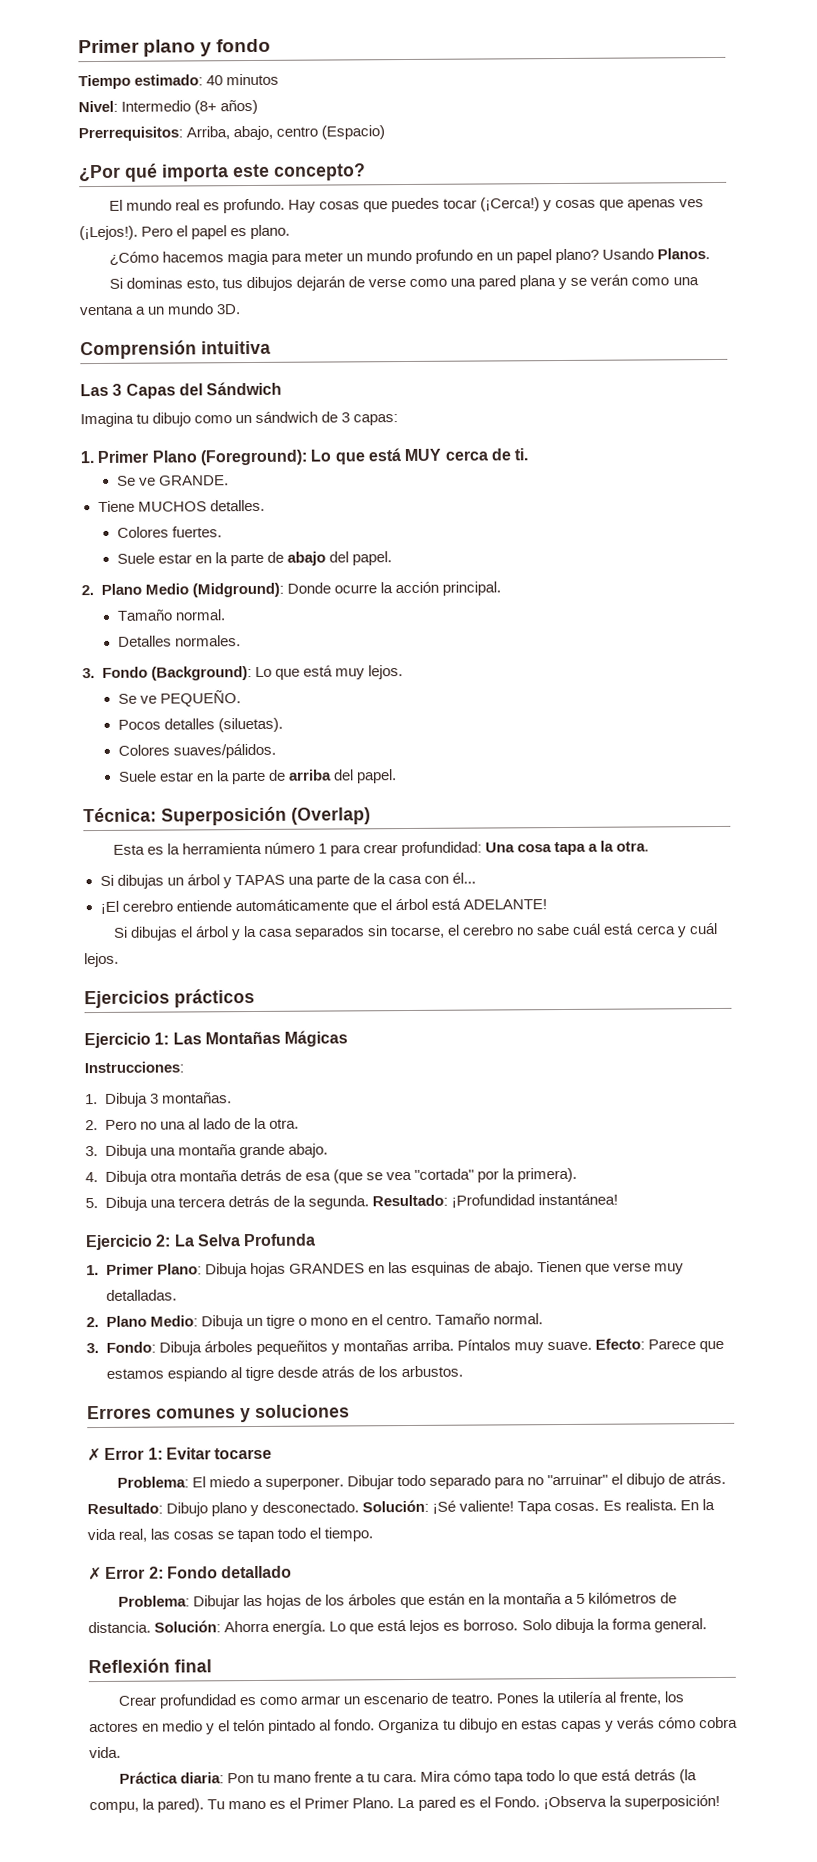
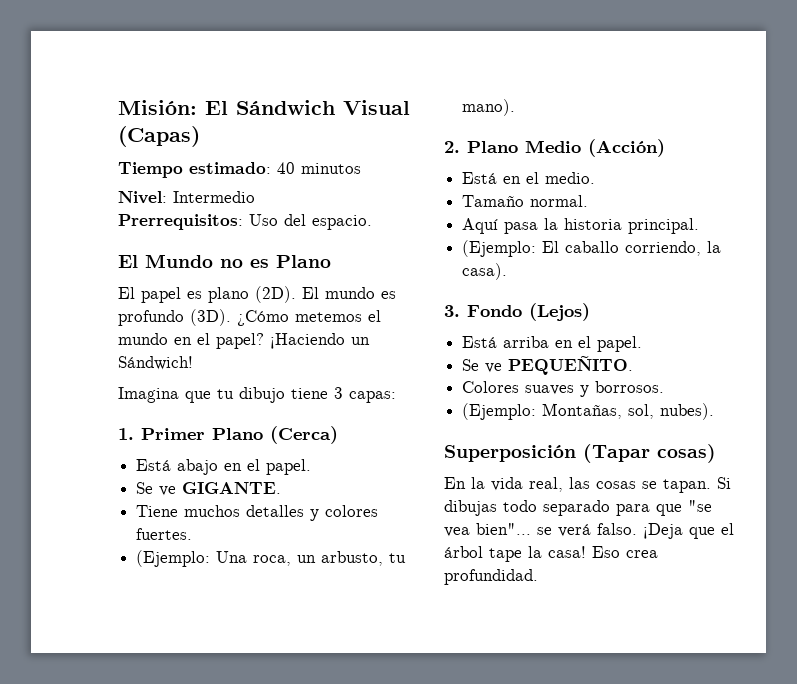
[78,38,272,57] Primer plano y fondo -> [118,100,410,115] [118,126,200,147] Misión: El Sándwich Visual (Capas)
[194,99,259,115] (8+ años) -> (255, 197) none
[186,125,386,141] [79,163,366,182] [108,197,705,214] [79,224,291,241] [108,248,711,266] [108,274,699,292] [79,303,242,316] [80,340,271,360] [80,381,283,399] Arriba, abajo, centro (Espacio) // ¿Por qué importa este concepto? // El mundo real es profundo. Hay cosas que puedes tocar (¡Cerca!) y cosas que apenas ves (¡Lejos!). Pero el papel es plano. // ¿Cómo hacemos magia para meter un mundo profundo en un papel plano? Usando Planos. // Si dominas esto, tus dibujos dejarán de verse como una pared plana y se verán como una ventana a un mundo 3D. // Comprensión intuitiva // Las 3 Capas del Sándwich -> [249,214,372,230] [118,254,331,268] [118,286,396,303] [118,309,381,326] [118,333,370,349] [118,356,193,370] Uso del espacio. // El Mundo no es Plano // El papel es plano (2D). El mundo es profundo (3D). ¿Cómo metemos el mundo en el papel? ¡Haciendo un Sándwich!
[136,411,339,427] tu dibujo como un sándwich de -> [185,387,328,403] que tu dibujo tiene
[199,448,529,466] [116,475,229,486] (Foreground): Lo que está MUY cerca de ti. // Se ve GRANDE. -> [270,426,338,444] [136,459,312,475] [136,482,282,496] (Cerca) // Está abajo en el papel. // Se ve GIGANTE.
[137,499,265,512] [116,526,222,538] [116,551,392,567] [81,581,501,598] [116,609,225,621] [117,635,241,647] [82,665,403,681] [117,690,241,707] [117,717,283,733] [117,743,276,759] [117,769,397,785] [83,806,371,826] [112,840,650,857] [99,872,477,889] [99,898,547,914] [112,923,718,941] [84,952,119,968] [84,988,255,1009] [84,1030,349,1049] [84,1061,184,1074] [85,1092,232,1107] [85,1117,299,1131] [85,1143,328,1159] [85,1167,578,1185] [85,1193,618,1211] [85,1233,317,1251] [86,1260,685,1278] [105,1289,177,1301] [86,1313,544,1330] [86,1338,725,1356] [105,1365,463,1382] [87,1404,350,1423] [87,1447,273,1462] [116,1472,727,1490] [87,1499,677,1517] MUCHOS detalles. // Colores fuertes. // Suele estar en la parte de abajo del papel. // 2. Plano Medio (Midground): Donde ocurre la acción principal. // Tamaño normal. // Detalles normales. // 3. Fondo (Background): Lo que está muy lejos. // Se ve PEQUEÑO. // Pocos detalles (siluetas). // Colores suaves/pálidos. // Suele estar en la parte de arriba del papel. // Técnica: Superposición (Overlap) // Esta es la herramienta número 1 para crear profundidad: Una cosa tapa a la otra. // Si dibujas un árbol y TAPAS una parte de la casa con él... // ¡El cerebro entiende automáticamente que el árbol está ADELANTE! // Si dibujas el árbol y la casa separados sin tocarse, el cerebro no sabe cuál está cerca y cuál lejos. // Ejercicios prácticos // Ejercicio 1: Las Montañas Mágicas // Instrucciones: // 1. Dibuja 3 montañas. // 2. Pero no una al lado de la otra. // 3. Dibuja una montaña grande abajo. // 4. Dibuja otra montaña detrás de esa (que se vea "cortada" por la primera). // 5. Dibuja una tercera detrás de la segunda. Resultado: ¡Profundidad instantánea! // Ejercicio 2: La Selva Profunda // 1. Primer Plano: Dibuja hojas GRANDES en las esquinas de abajo. Tienen que verse muy detalladas. // 2. Plano Medio: Dibuja un tigre o mono en el centro. Tamaño normal. // 3. Fondo: Dibuja árboles pequeñitos y montañas arriba. Píntalos muy suave. Efecto: Parece que estamos espiando al tigre desde atrás de los arbustos. // Errores comunes y soluciones // ✗ Error 1: Evitar tocarse // Problema: El miedo a superponer. Dibujar todo separado para no "arruinar" el dibujo de atrás. Resultado: Dibujo plano y desconectado. Solución: ¡Sé valiente! Tapa cosas. Es realista. -> [184,505,379,521] [136,528,193,540] [136,550,407,567] [462,99,516,116] [444,139,665,157] [462,172,596,184] [462,195,589,207] [462,218,700,234] [462,240,722,257] [462,263,508,280] [444,303,590,321] [462,336,643,352] [462,356,634,375] [462,381,665,397] [462,403,715,420] [444,444,716,463] muchos detalles y colores fuertes. // (Ejemplo: Una roca, un arbusto, tu mano). // 2. Plano Medio (Acción) // Está en el medio. // Tamaño normal. // Aquí pasa la historia principal. // (Ejemplo: El caballo corriendo, la casa). // 3. Fondo (Lejos) // Está arriba en el papel. // Se ve PEQUEÑITO. // Colores suaves y borrosos. // (Ejemplo: Montañas, sol, nubes). // Superposición (Tapar cosas) //
[237,1527,374,1543] [88,1565,293,1581] [117,1592,678,1610] [88,1618,707,1635] [88,1658,212,1674] [117,1691,685,1709] [89,1716,738,1735] [89,1746,121,1759] [118,1769,697,1785] [89,1795,720,1814] tapan todo el tiempo. // ✗ Error 2: Fondo detallado // Problema: Dibujar las hojas de los árboles que están en la montaña a 5 kilómetros de distancia. Solución: Ahorra energía. Lo que está lejos es borroso. Solo dibuja la forma general. // Reflexión final // Crear profundidad es como armar un escenario de teatro. Pones la utilería al frente, los actores en medio y el telón pintado al fondo. Organiza tu dibujo en estas capas y verás cómo cobra vida. // Práctica diaria: Pon tu mano frente a tu cara. Mira cómo tapa todo lo que está detrás (la compu, la pared). Tu mano es el Primer Plano. La pared es el Fondo. ¡Observa la superposición! -> [663,477,731,493] [444,500,712,516] [444,523,734,539] [444,546,658,562] [444,569,538,585] tapan. Si dibujas todo separado para que "se vea bien"... se verá falso. ¡Deja que el árbol tape la casa! Eso crea profundidad.

